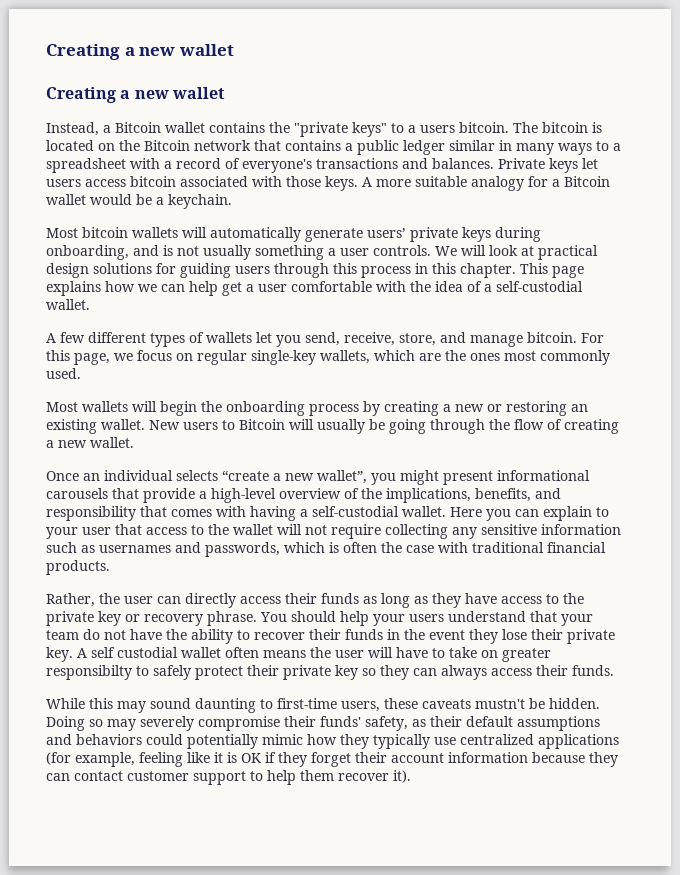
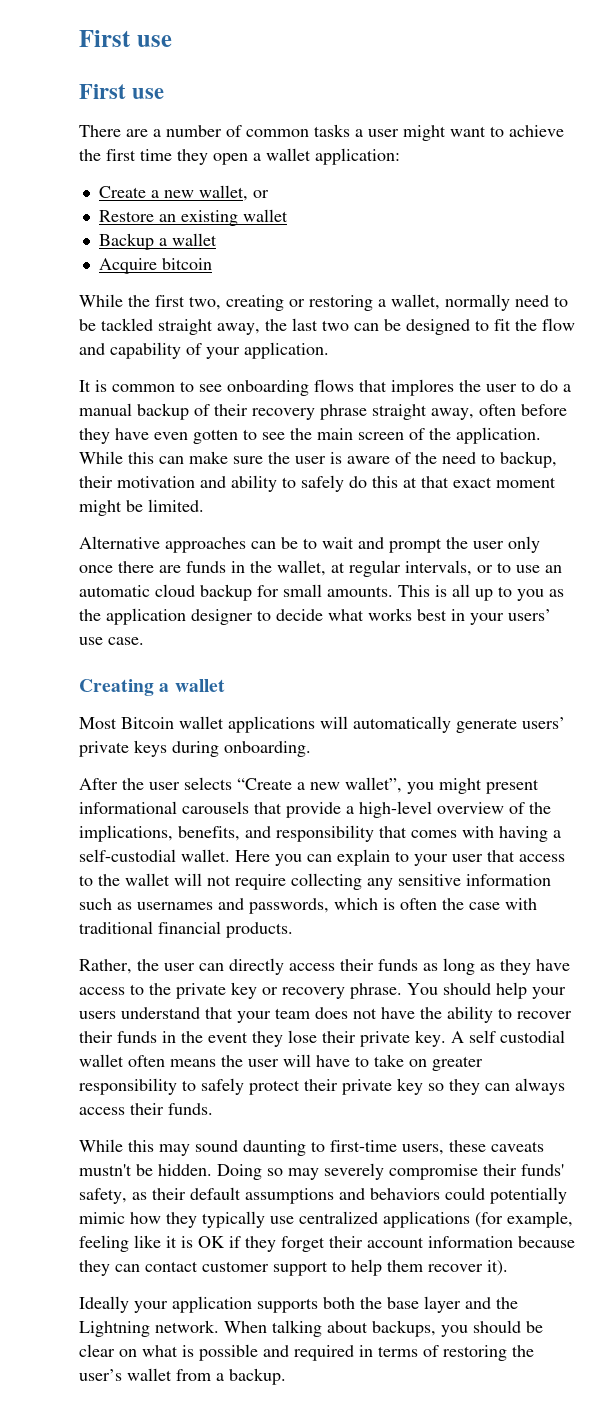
[46,44,234,60] [46,87,225,103] [46,122,602,137] [46,140,621,155] [46,158,598,173] [46,176,610,191] [46,194,232,209] [46,227,178,238] Creating a new wallet // Creating a new wallet // Instead, a Bitcoin wallet contains the "private keys" to a users bitcoin. The bitcoin is located on the Bitcoin network that contains a public ledger similar in many ways to a spreadsheet with a record of everyone's transactions and balances. Private keys let users access bitcoin associated with those keys. A more suitable analogy for a Bitcoin wallet would be a keychain. // Most bitcoin wallets -> [79,30,172,47] [79,84,165,99] [79,124,564,141] [79,148,400,165] [98,185,269,201] [98,209,288,226] [98,233,217,250] [98,258,212,274] [79,294,568,311] [79,318,575,335] [79,342,329,359] [79,379,571,396] [79,403,567,420] [79,427,541,444] [79,451,557,468] [79,475,556,492] [79,499,204,516] [79,536,540,553] [79,560,562,577] [79,584,564,601] [79,608,551,625] [79,637,144,645] [79,679,225,696] [79,716,315,733] First use // First use // There are a number of common tasks a user might want to achieve the first time they open a wallet application: // Create a new wallet, or // Restore an existing wallet // Backup a wallet // Acquire bitcoin // While the first two, creating or restoring a wallet, normally need to be tackled straight away, the last two can be designed to fit the flow and capability of your application. // It is common to see onboarding flows that implores the user to do a manual backup of their recovery phrase straight away, often before they have even gotten to see the main screen of the application. While this can make sure the user is aware of the need to backup, their motivation and ability to safely do this at that exact moment might be limited. // Alternative approaches can be to wait and prompt the user only once there are funds in the wallet, at regular intervals, or to use an automatic cloud backup for small amounts. This is all up to you as the application designer to decide what works best in your users’ use case. // Creating a wallet // Most Bitcoin wallet applications
[46,245,598,260] [46,263,584,278] [46,281,583,296] [46,299,90,310] [46,332,604,347] [46,350,610,365] [46,368,81,379] [46,401,588,416] [46,419,619,434] [46,437,134,448] [46,470,269,481] onboarding, and is not usually something a user controls. We will look at practical design solutions for guiding users through this process in this chapter. This page explains how we can help get a user comfortable with the idea of a self-custodial wallet. // A few different types of wallets let you send, receive, store, and manage bitcoin. For this page, we focus on regular single-key wallets, which are the ones most commonly used. // Most wallets will begin the onboarding process by creating a new or restoring an existing wallet. New users to Bitcoin will usually be going through the flow of creating a new wallet. // Once an individual selects “create -> [224,741,311,757] [79,777,292,790] onboarding. // After the user selects “Create
[83,629,100,640] do -> [315,1007,348,1019] does
[46,665,132,680] responsibilty -> [79,1078,177,1095] responsibility
(411, 776) none -> [79,1296,518,1313] [79,1320,543,1337] [79,1344,534,1361] [79,1368,286,1385] // Ideally your application supports both the base layer and the Lightning network. When talking about backups, you should be clear on what is possible and required in terms of restoring the user’s wallet from a backup.

